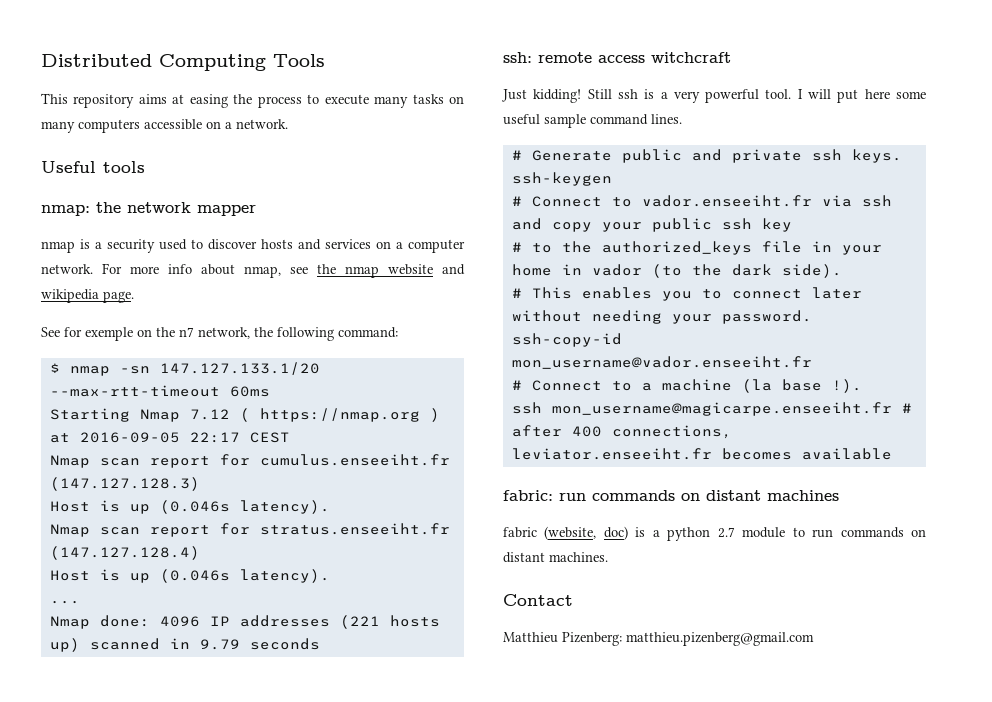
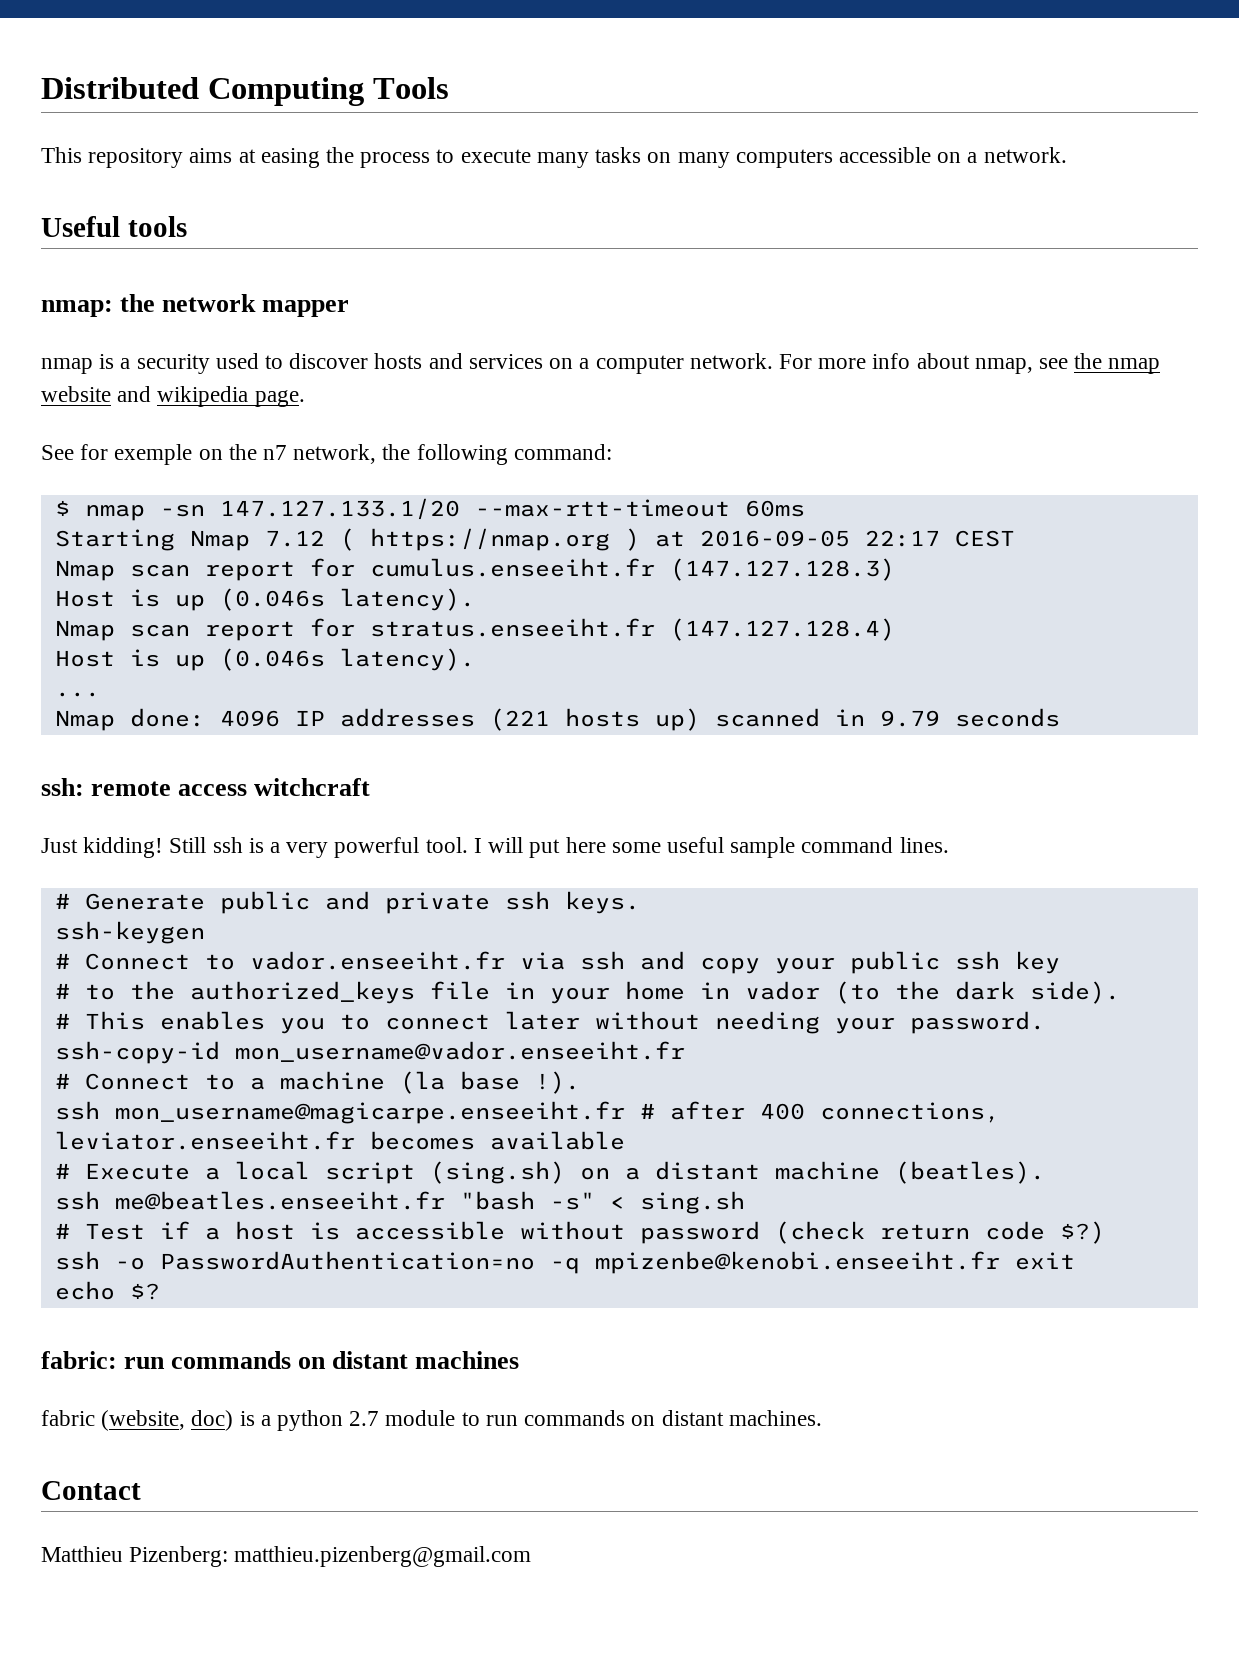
(892, 454) none -> [54,1161,1045,1184] [54,1191,745,1214] [54,1221,1105,1244] [54,1251,1075,1274] [54,1281,160,1300] // # Execute a local script (sing.sh) on a distant machine (beatles). // ssh me@beatles.enseeiht.fr "bash -s" < sing.sh // # Test if a host is accessible without password (check return code $?) // ssh -o PasswordAuthentication=no -q mpizenbe@kenobi.enseeiht.fr exit // echo $?

